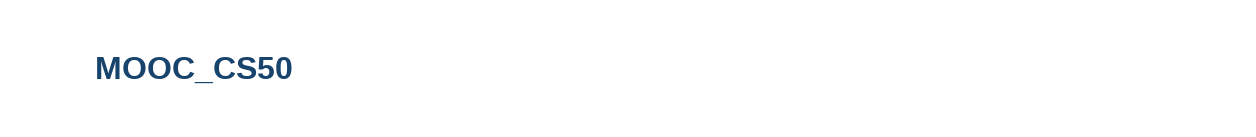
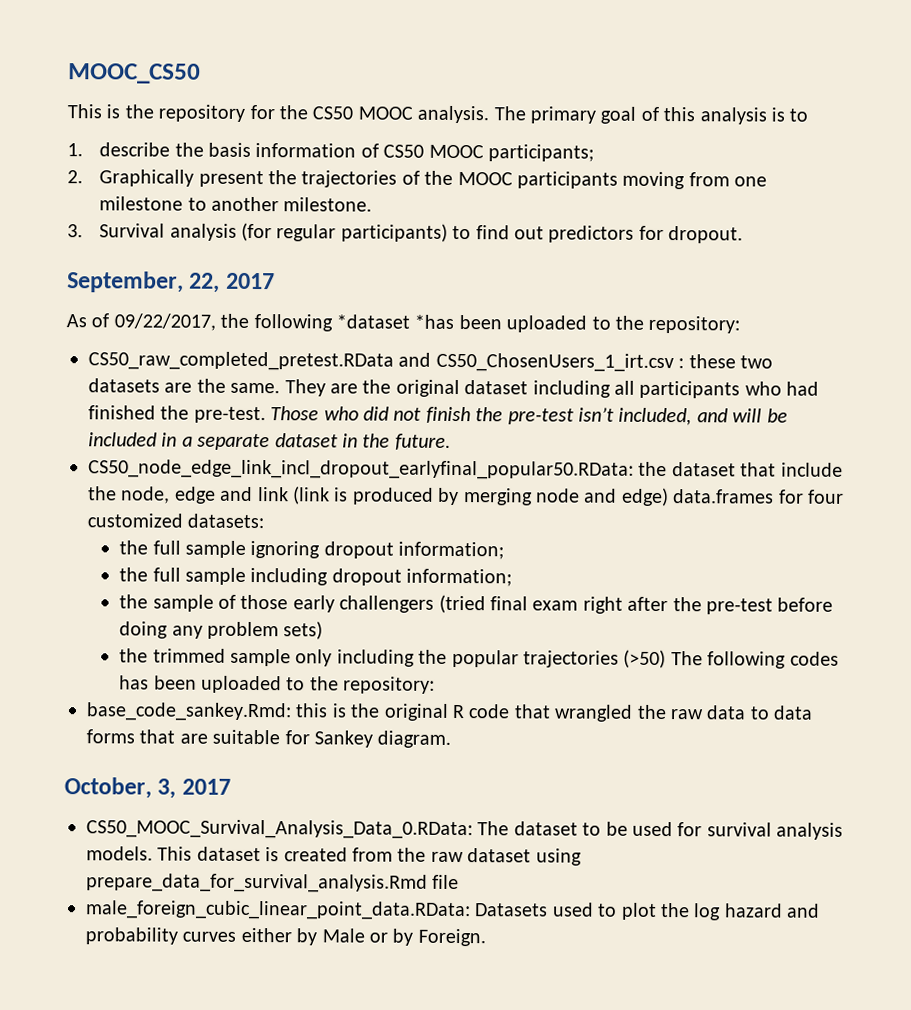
(293, 70) none -> [67,104,809,125] [67,142,595,162] [67,169,768,190] [99,196,373,212] [67,222,744,244] [67,271,275,293] [66,313,741,334] [88,351,773,373] [88,378,820,399] [88,405,788,426] [88,432,451,451] [88,459,843,480] [88,486,844,507] [87,513,265,529] [119,540,505,560] [119,567,513,587] [119,594,834,615] [119,621,324,640] [119,648,839,669] [119,675,436,694] [86,702,814,722] [86,729,452,748] [64,777,231,799] [86,819,844,840] [86,846,582,866] [86,873,460,893] [85,900,821,921] [85,927,486,947] // This is the repository for the CS50 MOOC analysis. The primary goal of this analysis is to // 1. describe the basis information of CS50 MOOC participants; // 2. Graphically present the trajectories of the MOOC participants moving from one milestone to another milestone. // 3. Survival analysis (for regular participants) to find out predictors for dropout. // September, 22, 2017 // As of 09/22/2017, the following *dataset *has been uploaded to the repository: // CS50_raw_completed_pretest.RData and CS50_ChosenUsers_1_irt.csv : these two datasets are the same. They are the original dataset including all participants who had finished the pre-test. Those who did not finish the pre-test isn’t included, and will be included in a separate dataset in the future. // CS50_node_edge_link_incl_dropout_earlyfinal_popular50.RData: the dataset that include the node, edge and link (link is produced by merging node and edge) data.frames for four customized datasets: // the full sample ignoring dropout information; // the full sample including dropout information; // the sample of those early challengers (tried final exam right after the pre-test before doing any problem sets) // the trimmed sample only including the popular trajectories (>50) The following codes has been uploaded to the repository: // base_code_sankey.Rmd: this is the original R code that wrangled the raw data to data forms that are suitable for Sankey diagram. // October, 3, 2017 // CS50_MOOC_Survival_Analysis_Data_0.RData: The dataset to be used for survival analysis models. This dataset is created from the raw dataset using prepare_data_for_survival_analysis.Rmd file // male_foreign_cubic_linear_point_data.RData: Datasets used to plot the log hazard and probability curves either by Male or by Foreign.

